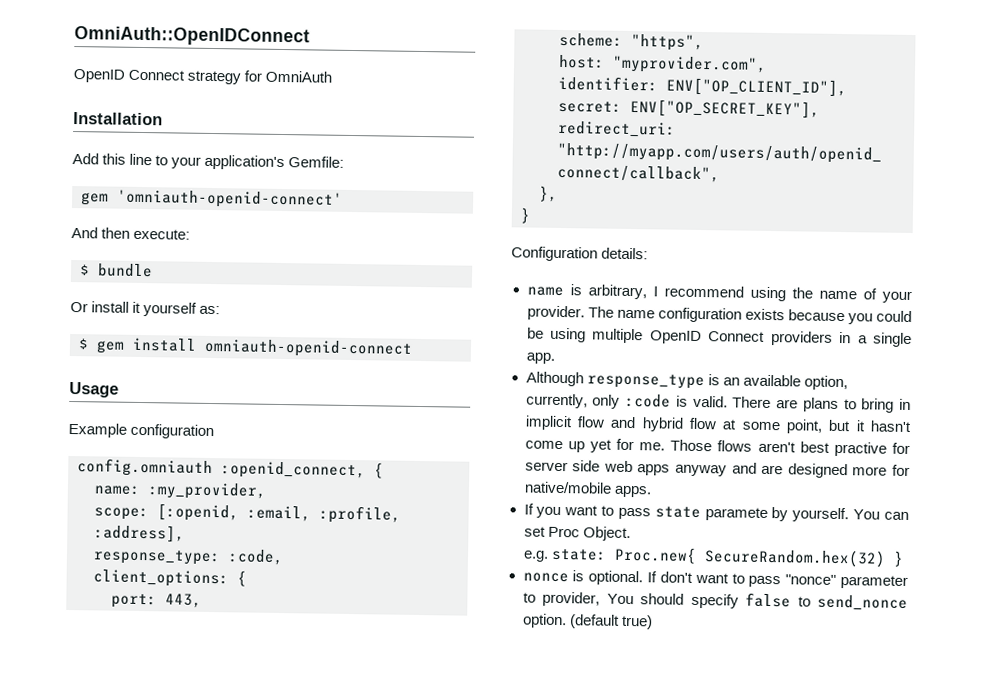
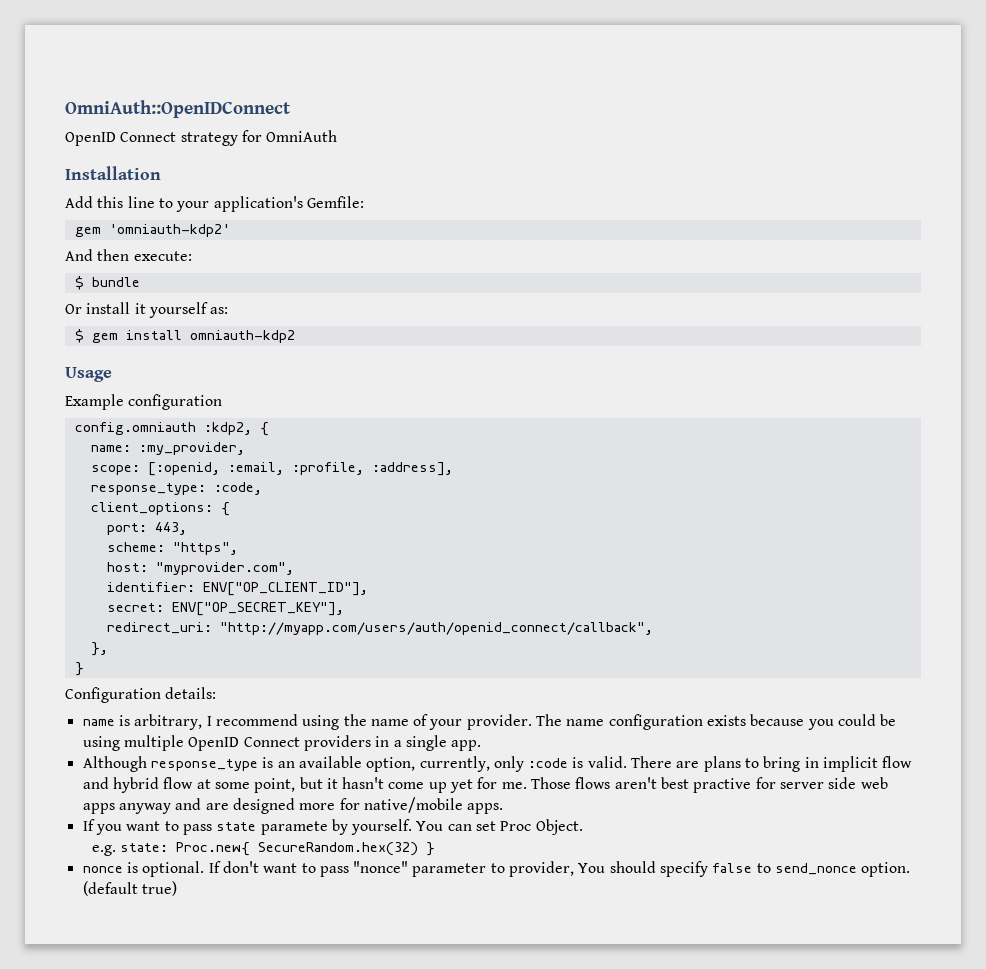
[116,189,343,209] 'omniauth-openid-connect' -> [108,224,230,237] 'omniauth-kdp2'
[204,338,413,358] omniauth-openid-connect -> [189,330,295,343] omniauth-kdp2
[221,461,366,480] :openid_connect, -> [203,422,252,435] :kdp2,

